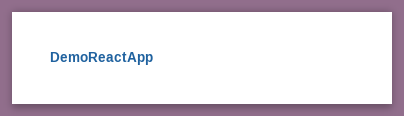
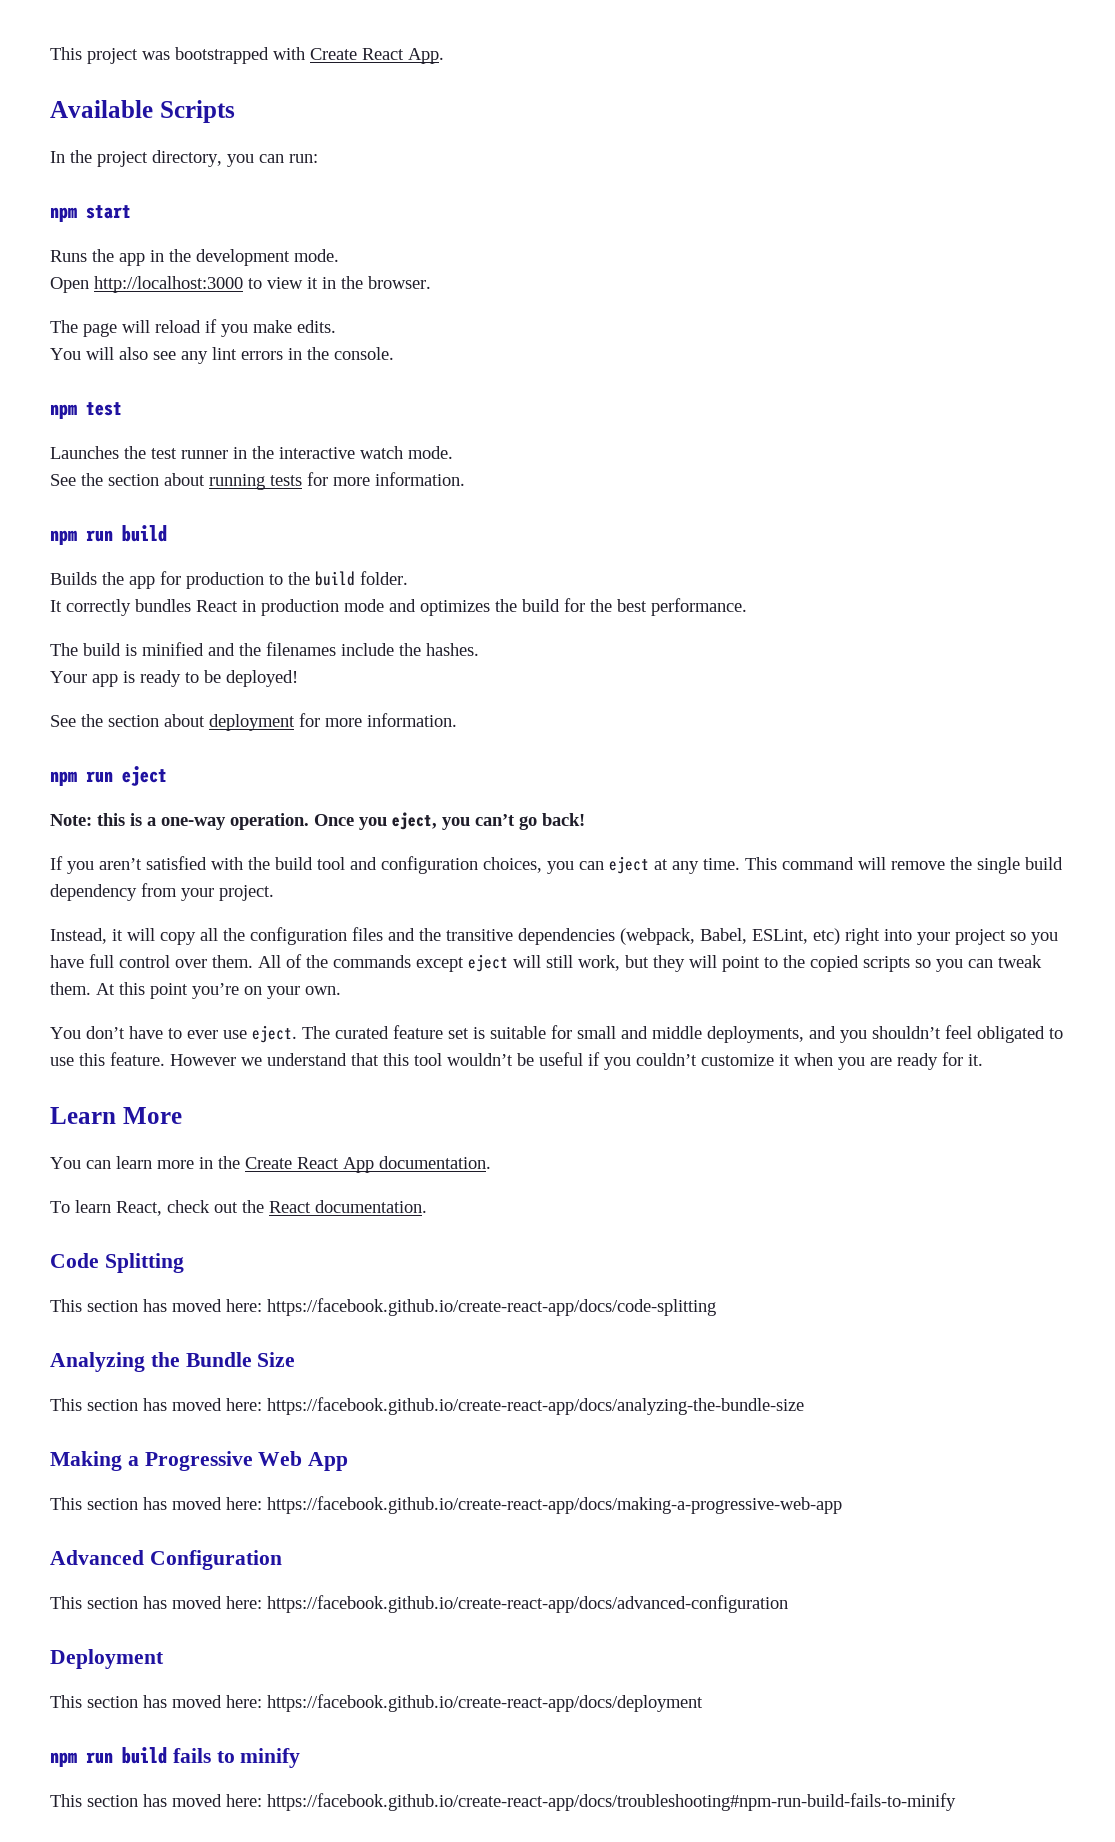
[50,52,153,65] DemoReactApp -> [50,47,444,64] [50,100,235,123] [50,150,318,167] [50,205,131,222] [50,249,339,266] [50,276,431,293] [50,319,336,337] [50,347,394,364] [50,402,122,419] [50,446,453,459] [50,472,465,490] [50,525,167,545] [50,571,408,589] [50,598,747,616] [50,642,479,656] [50,670,298,687] [50,713,457,731] [50,766,167,786] [50,812,585,830] [50,856,1063,874] [50,883,274,901] [50,927,1058,945] [50,954,1042,972] [50,982,341,999] [50,1025,1063,1043] [50,1052,983,1070] [50,1107,182,1124] [50,1156,491,1173] [50,1200,427,1216] [50,1253,184,1273] [50,1298,716,1316] [50,1352,296,1372] [50,1397,804,1415] [50,1451,349,1471] [50,1496,842,1514] [50,1550,282,1570] [50,1595,788,1613] [50,1649,164,1669] [50,1694,703,1712] [50,1747,301,1768] [50,1793,956,1811] This project was bootstrapped with Create React App. // Available Scripts // In the project directory, you can run: // npm start // Runs the app in the development mode. // Open http://localhost:3000 to view it in the browser. // The page will reload if you make edits. // You will also see any lint errors in the console. // npm test // Launches the test runner in the interactive watch mode. // See the section about running tests for more information. // npm run build // Builds the app for production to the build folder. // It correctly bundles React in production mode and optimizes the build for the best performance. // The build is minified and the filenames include the hashes. // Your app is ready to be deployed! // See the section about deployment for more information. // npm run eject // Note: this is a one-way operation. Once you eject, you can’t go back! // If you aren’t satisfied with the build tool and configuration choices, you can eject at any time. This command will remove the single build dependency from your project. // Instead, it will copy all the configuration files and the transitive dependencies (webpack, Babel, ESLint, etc) right into your project so you have full control over them. All of the commands except eject will still work, but they will point to the copied scripts so you can tweak them. At this point you’re on your own. // You don’t have to ever use eject. The curated feature set is suitable for small and middle deployments, and you shouldn’t feel obligated to use this feature. However we understand that this tool wouldn’t be useful if you couldn’t customize it when you are ready for it. // Learn More // You can learn more in the Create React App documentation. // To learn React, check out the React documentation. // Code Splitting // This section has moved here: https://facebook.github.io/create-react-app/docs/code-splitting // Analyzing the Bundle Size // This section has moved here: https://facebook.github.io/create-react-app/docs/analyzing-the-bundle-size // Making a Progressive Web App // This section has moved here: https://facebook.github.io/create-react-app/docs/making-a-progressive-web-app // Advanced Configuration // This section has moved here: https://facebook.github.io/create-react-app/docs/advanced-configuration // Deployment // This section has moved here: https://facebook.github.io/create-react-app/docs/deployment // npm run build fails to minify // This section has moved here: https://facebook.github.io/create-react-app/docs/troubleshooting#npm-run-build-fails-to-minify

